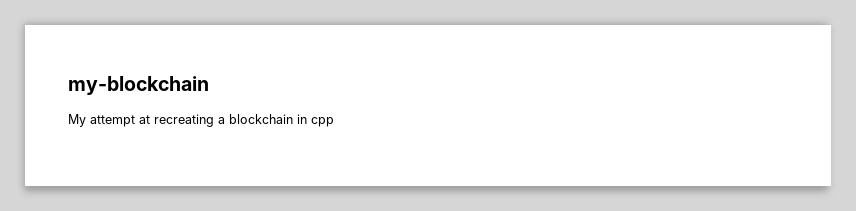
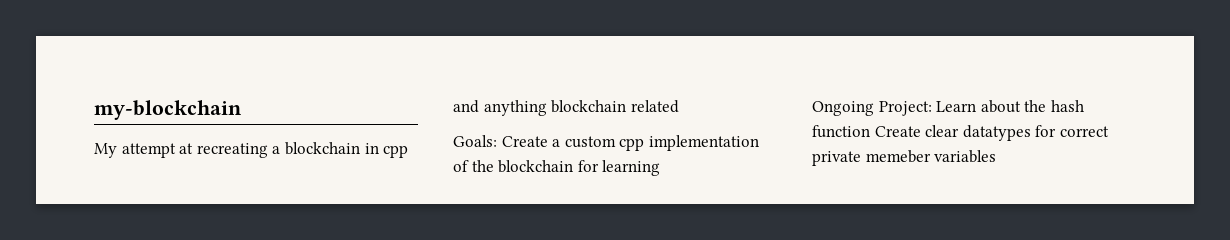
(334, 122) none -> [453,100,679,116] [453,135,759,151] [453,160,661,176] [812,100,1084,116] [812,125,1109,141] [812,150,997,166] and anything blockchain related // Goals: Create a custom cpp implementation of the blockchain for learning // Ongoing Project: Learn about the hash function Create clear datatypes for correct private memeber variables

